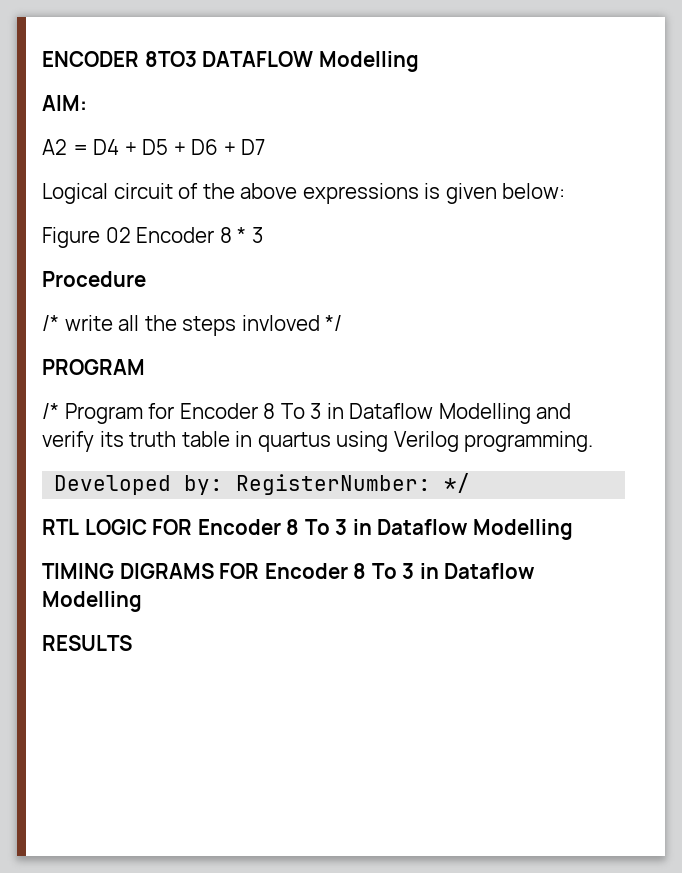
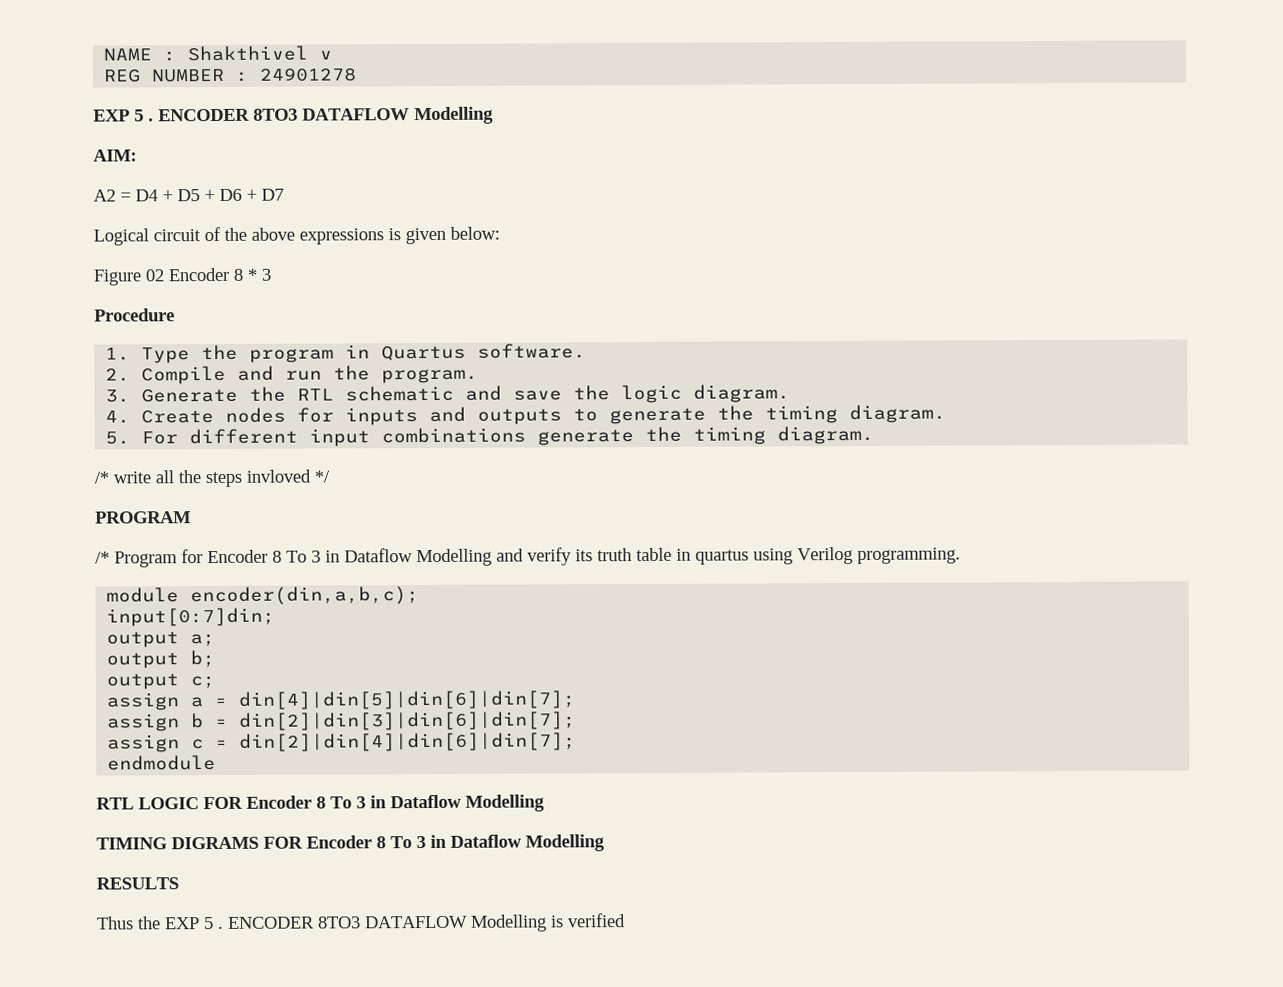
(42, 59) none -> [103,45,333,62] [103,67,358,83] [93,109,154,122] NAME : Shakthivel v // REG NUMBER : 24901278 // EXP 5 .
(146, 279) none -> [105,343,587,364] [105,365,479,385] [105,384,791,404] [105,404,947,426] [105,425,875,447] // 1. Type the program in Quartus software. // 2. Compile and run the program. // 3. Generate the RTL schematic and save the logic diagram. // 4. Create nodes for inputs and outputs to generate the timing diagram. // 5. For different input combinations generate the timing diagram.
[54,473,471,495] Developed by: RegisterNumber: */ -> [106,586,420,606] [106,607,276,627] [106,631,216,648] [106,650,216,669] [106,673,216,690] [106,690,577,711] [107,711,577,732] [107,732,577,753] [107,755,217,771] module encoder(din,a,b,c); // input[0:7]din; // output a; // output b; // output c; // assign a = din[4]|din[5]|din[6]|din[7]; // assign b = din[2]|din[3]|din[6]|din[7]; // assign c = din[2]|din[4]|din[6]|din[7]; // endmodule
(132, 643) none -> [96,913,626,932] // Thus the EXP 5 . ENCODER 8TO3 DATAFLOW Modelling is verified

